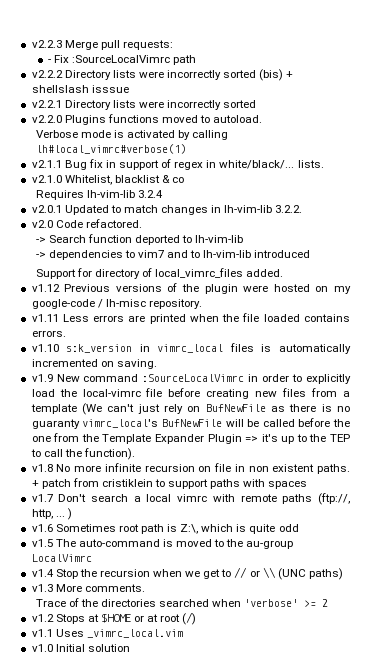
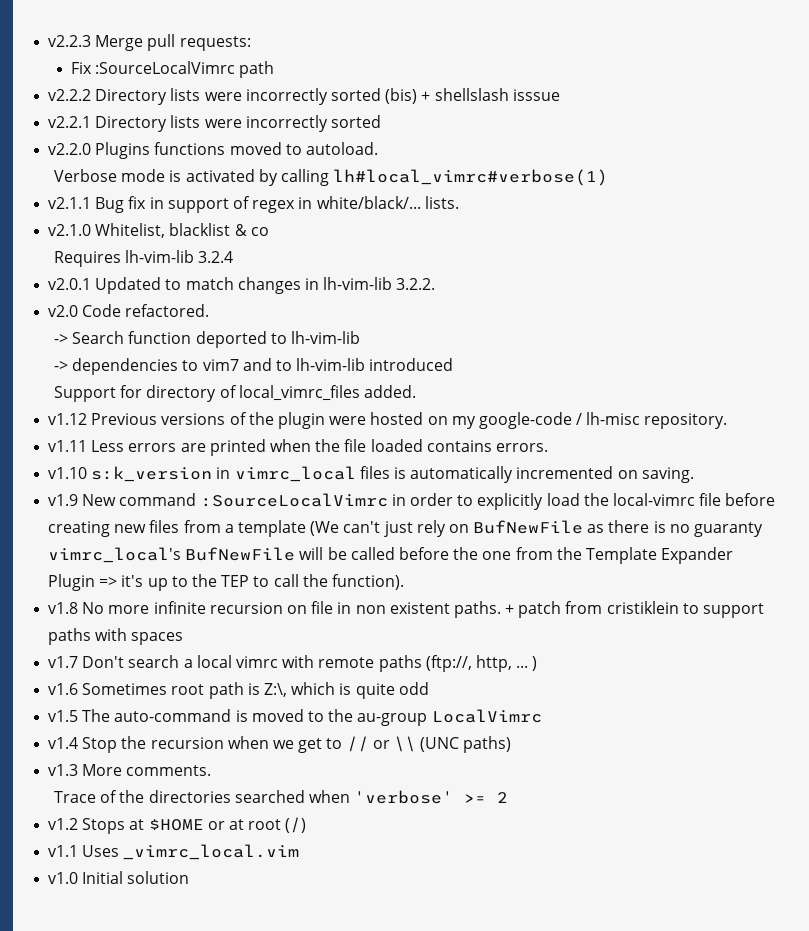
[48,59,52,63] - -> (251, 43) none

